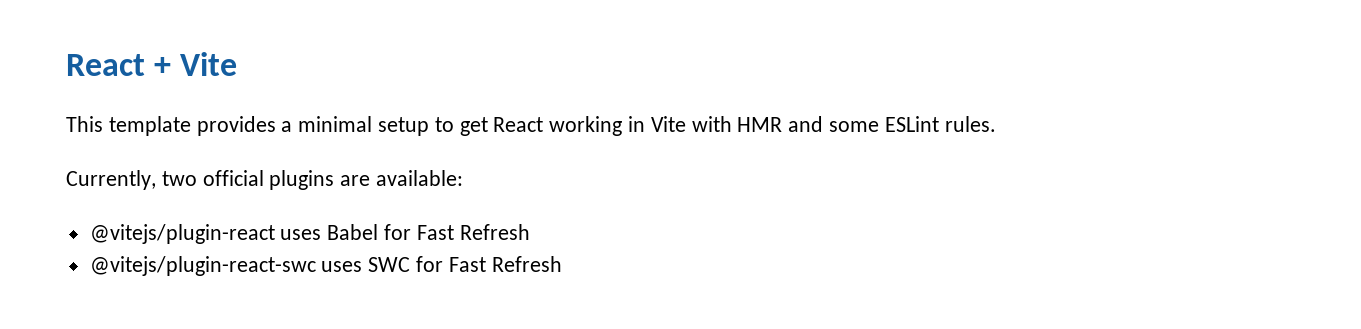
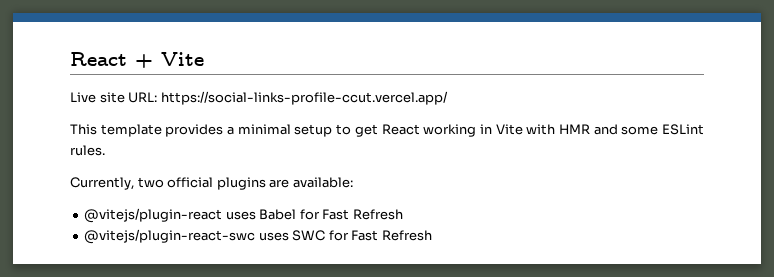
(238, 64) none -> [70,91,448,105] // Live site URL: https://social-links-profile-ccut.vercel.app/

